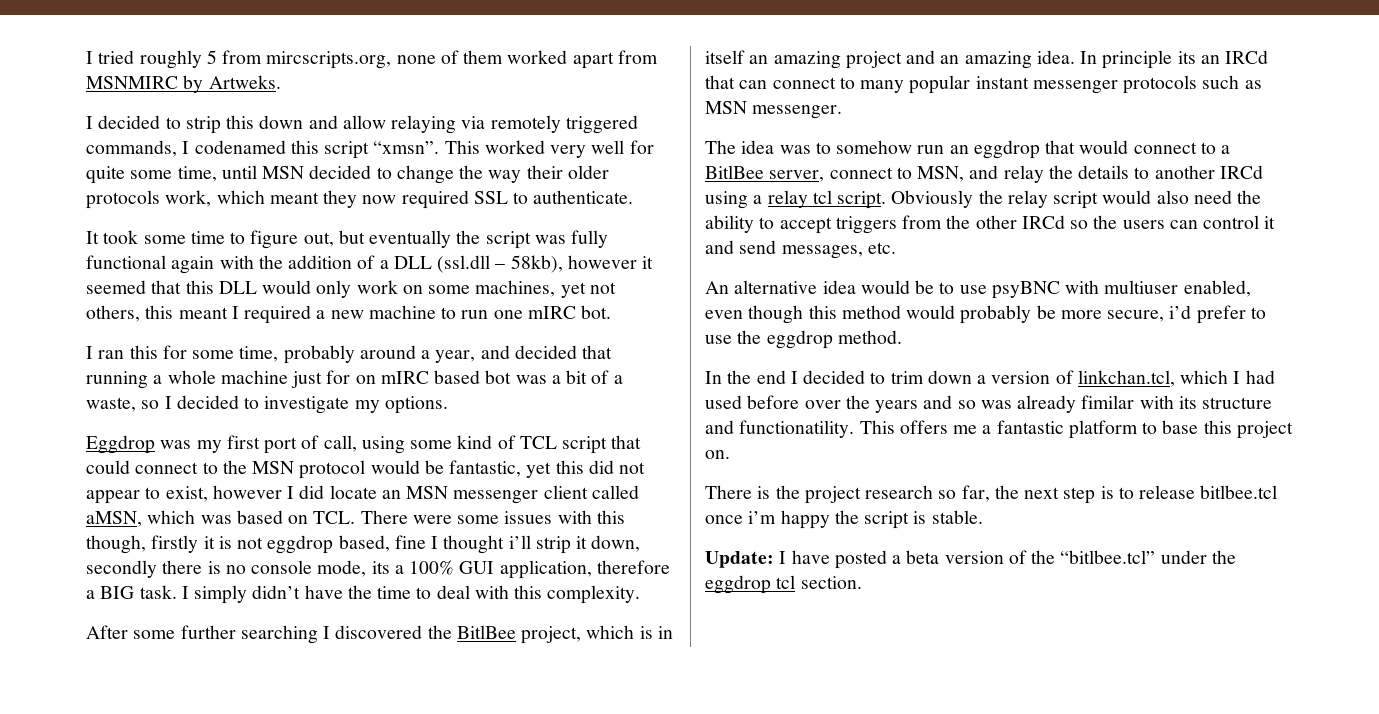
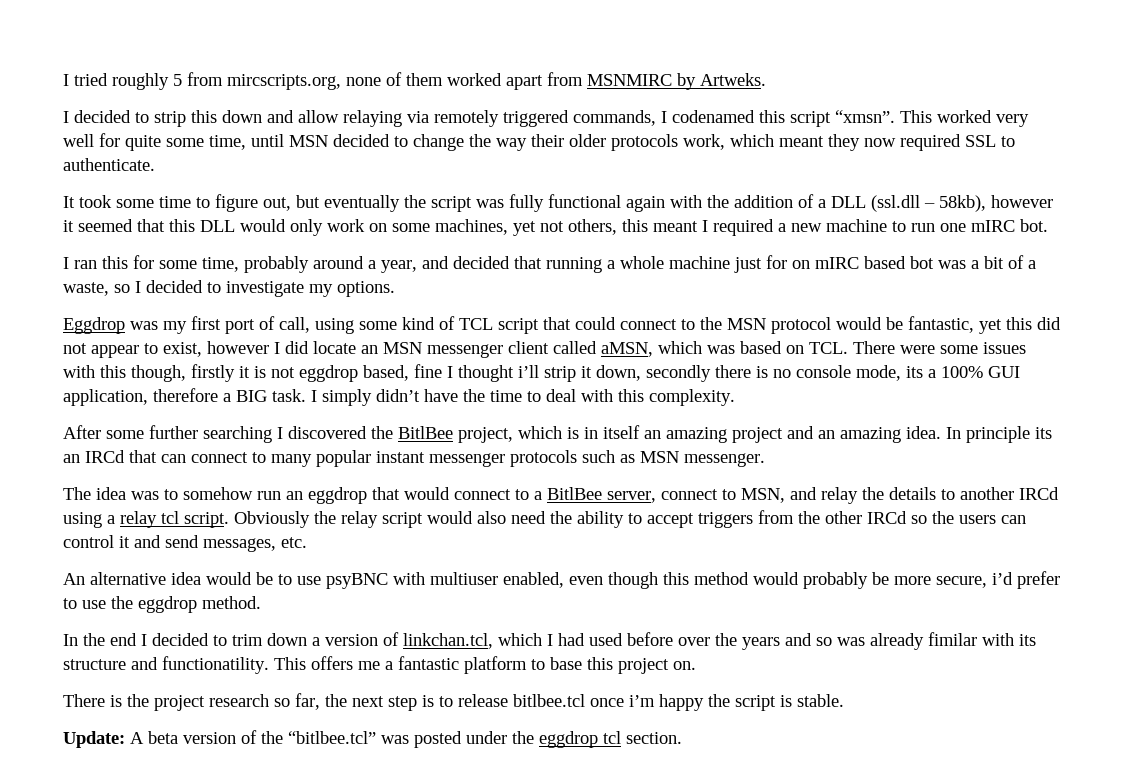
[779,550,902,569] I have posted a -> [130,732,144,744] A
(1156, 557) none -> [381,731,462,748] was posted

